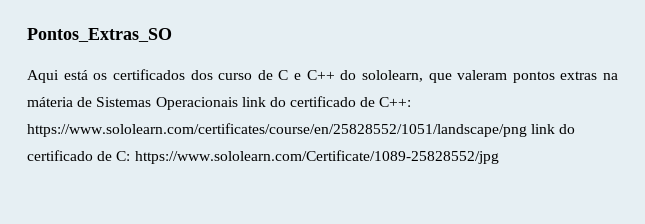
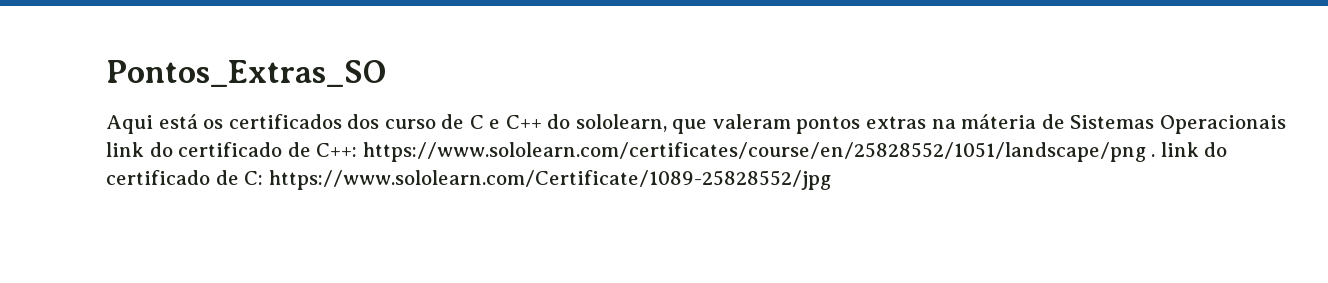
(527, 130) none -> [1151,154,1156,157] .

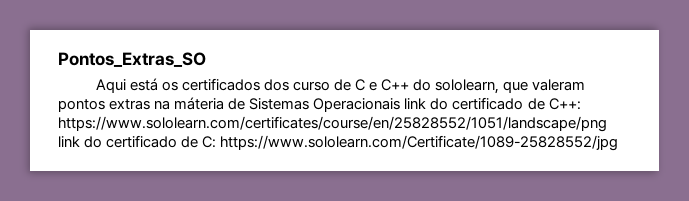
[1151,154,1156,157] . -> (607, 124) none

